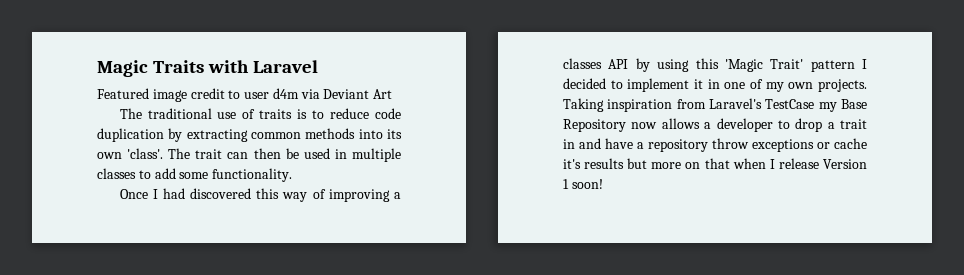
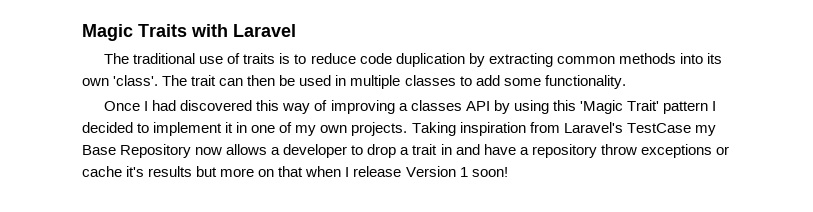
[97,88,393,102] // Featured image credit to user d4m via Deviant Art -> (296, 30) none

